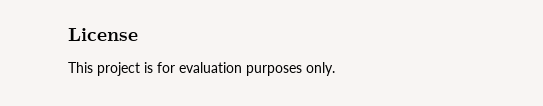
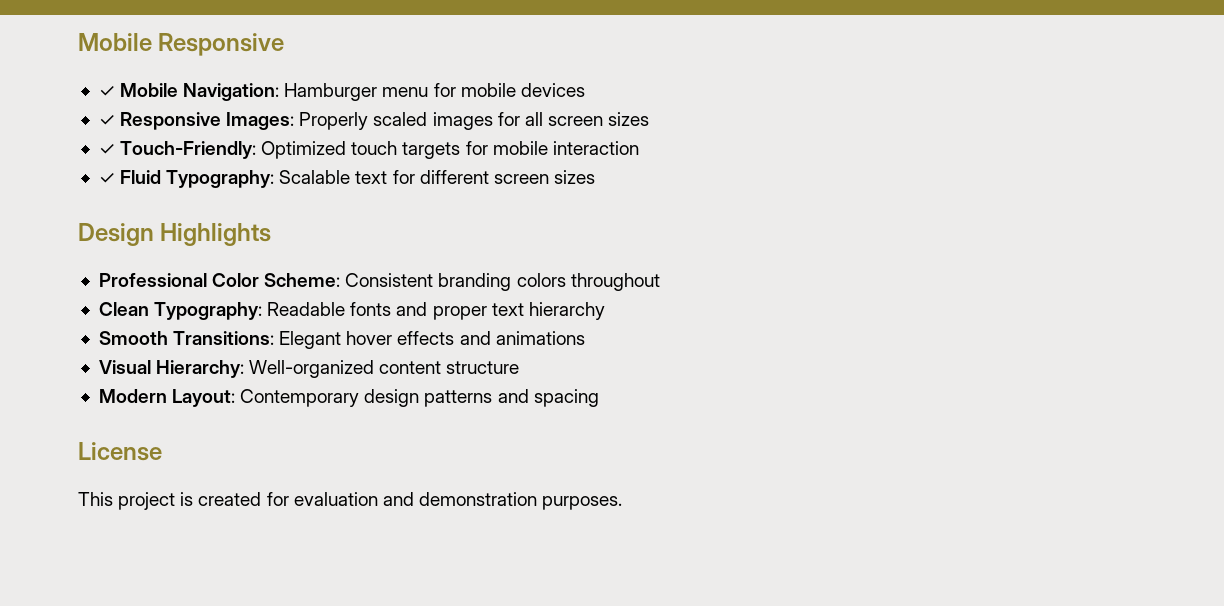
(68, 34) none -> [78,33,285,56] [98,83,585,101] [98,112,650,130] [98,141,639,159] [98,170,595,188] [78,223,272,246] [98,273,660,291] [98,302,605,320] [98,331,585,349] [98,360,520,378] [98,389,599,407] Mobile Responsive // ✓ Mobile Navigation: Hamburger menu for mobile devices // ✓ Responsive Images: Properly scaled images for all screen sizes // ✓ Touch-Friendly: Optimized touch targets for mobile interaction // ✓ Fluid Typography: Scalable text for different screen sizes // Design Highlights // Professional Color Scheme: Consistent branding colors throughout // Clean Typography: Readable fonts and proper text hierarchy // Smooth Transitions: Elegant hover effects and animations // Visual Hierarchy: Well-organized content structure // Modern Layout: Contemporary design patterns and spacing //
(153, 67) none -> [198,492,262,506] created
[246,62,335,76] purposes only. -> [382,492,623,510] and demonstration purposes.

